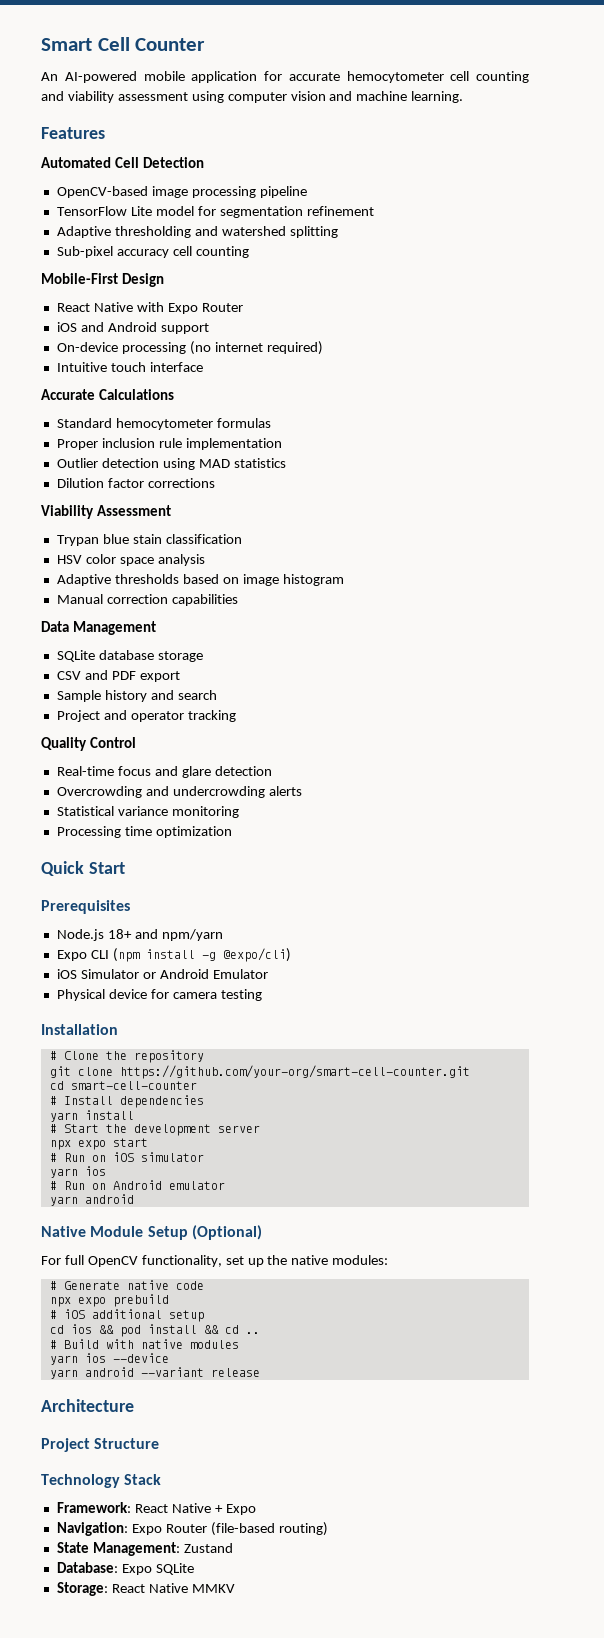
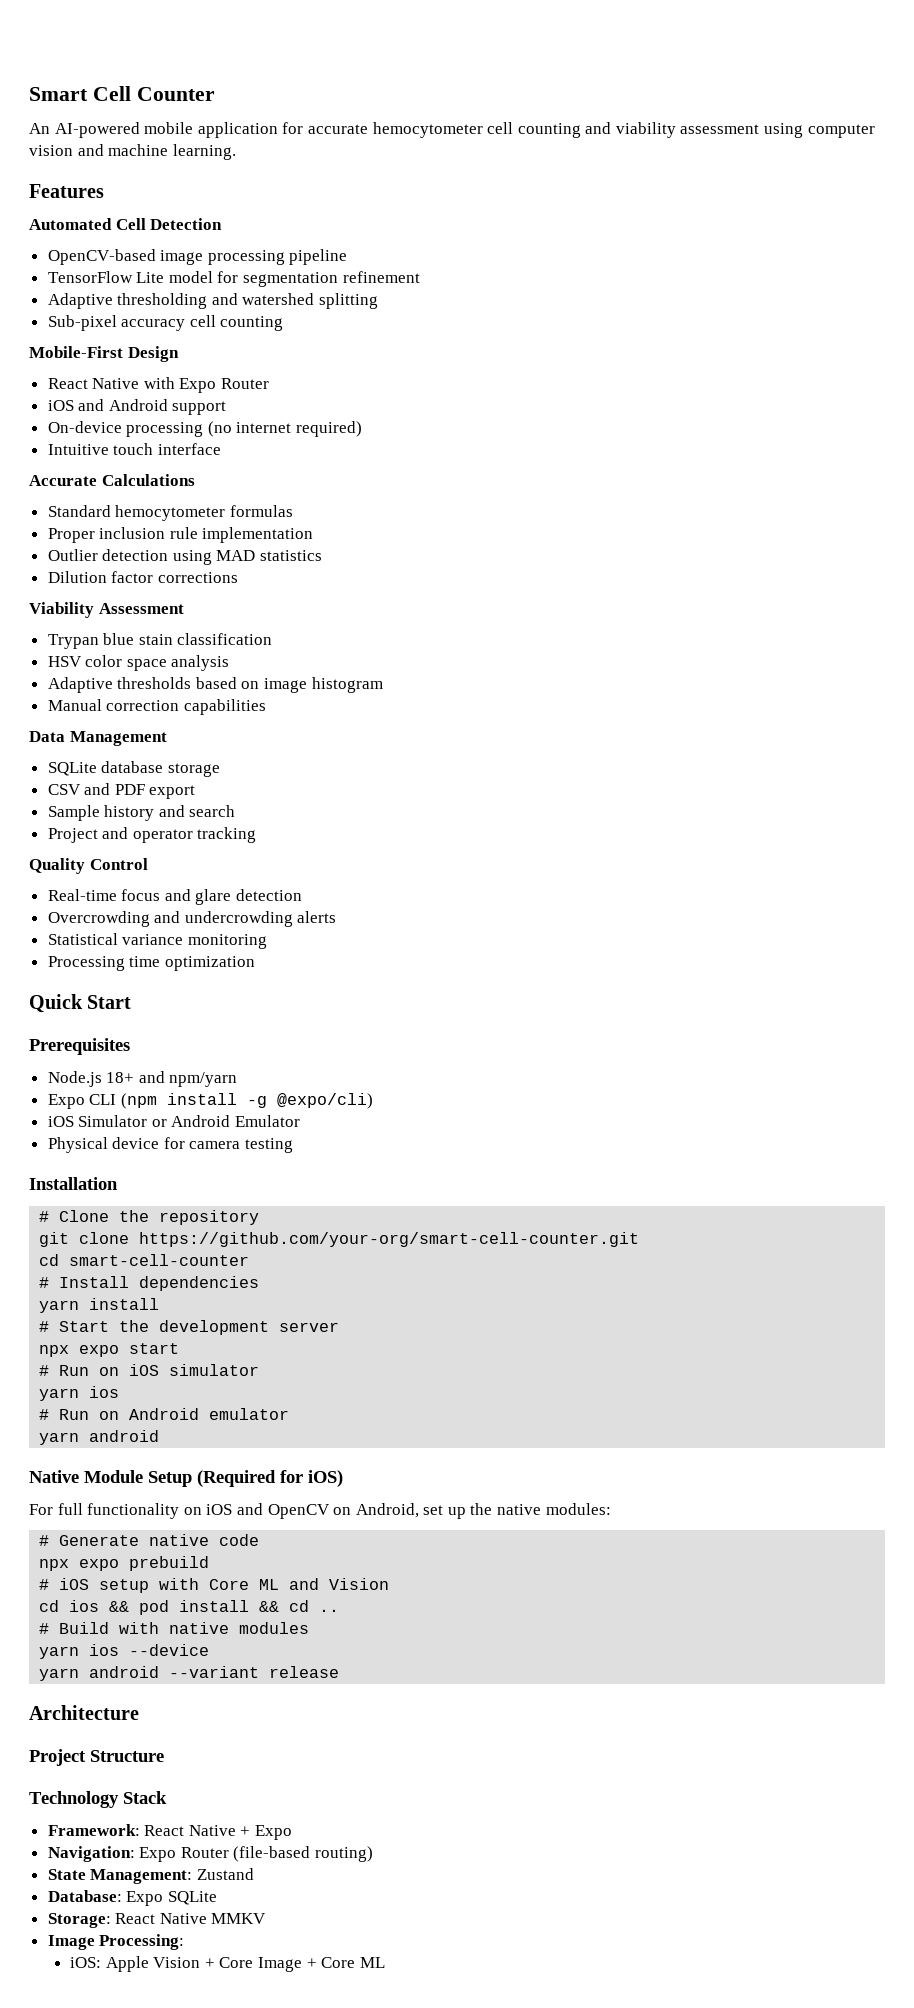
[191,1225,262,1240] (Optional) -> [197,1470,343,1487] (Required for iOS)
[87,1255,222,1267] OpenCV functionality, -> [87,1503,419,1519] functionality on iOS and OpenCV on Android,
[91,1309,162,1319] additional -> (90, 1584) none
(204, 1316) none -> [159,1578,390,1590] with Core ML and Vision
(235, 1588) none -> [47,1934,185,1950] [70,1956,385,1972] // Image Processing: // iOS: Apple Vision + Core Image + Core ML

